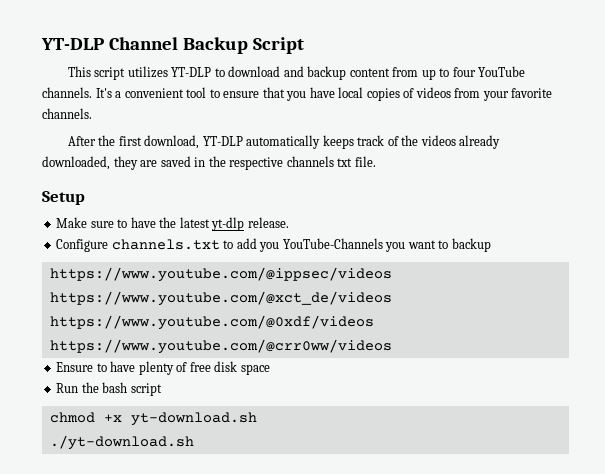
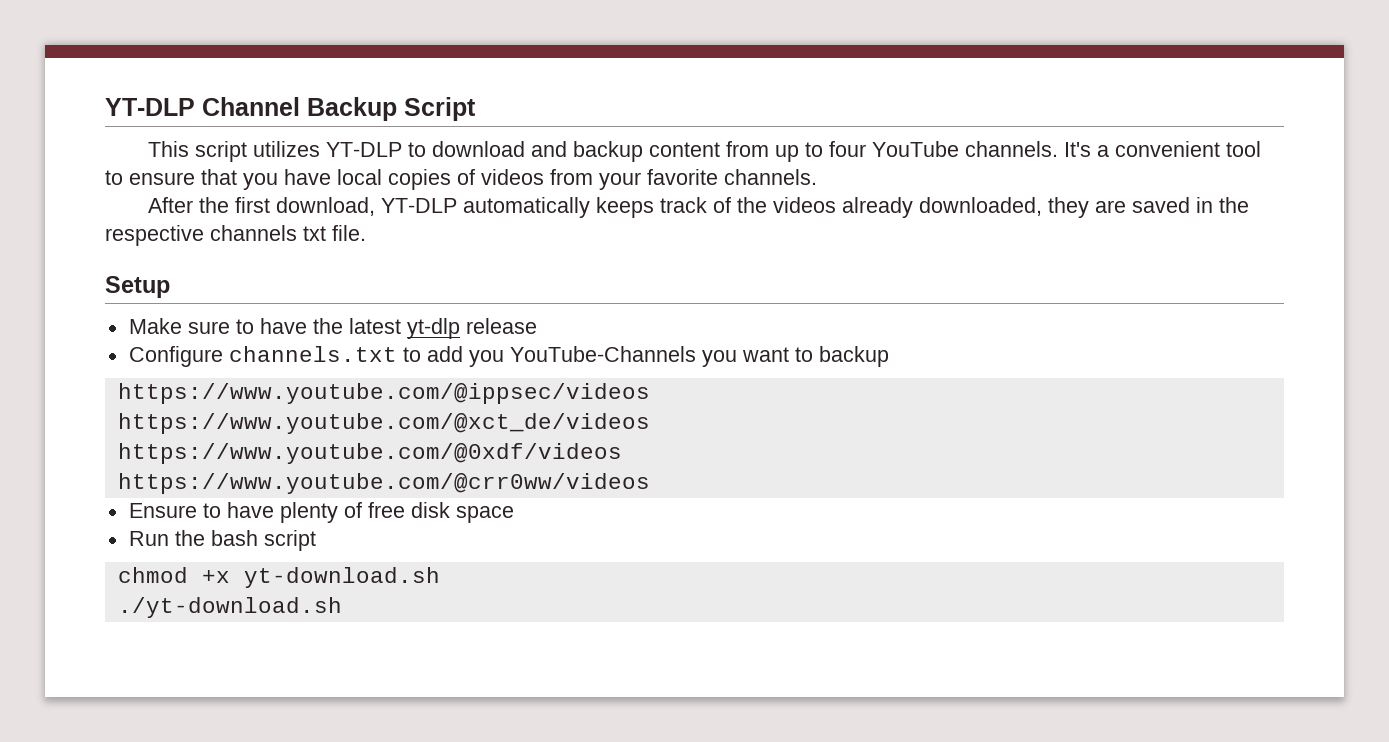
[247,217,289,228] release. -> [465,318,537,334] release

